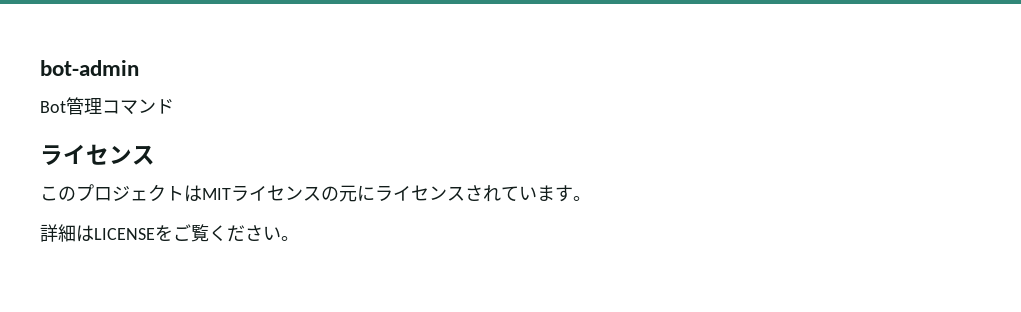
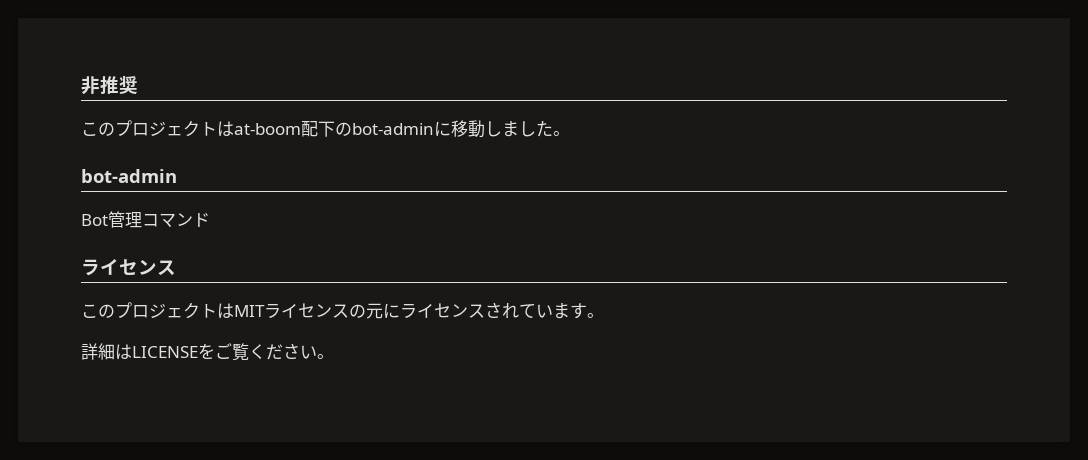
(40, 68) none -> [81,76,138,95] [81,120,570,138] 非推奨 // このプロジェクトはat-boom配下のbot-adminに移動しました。 //

